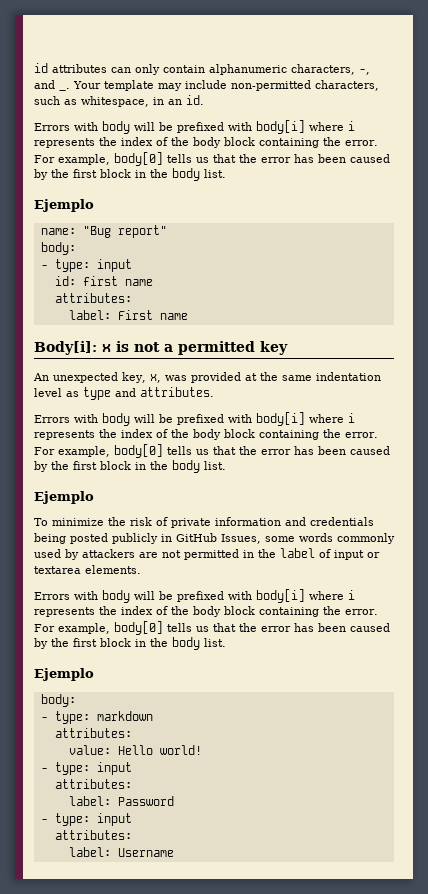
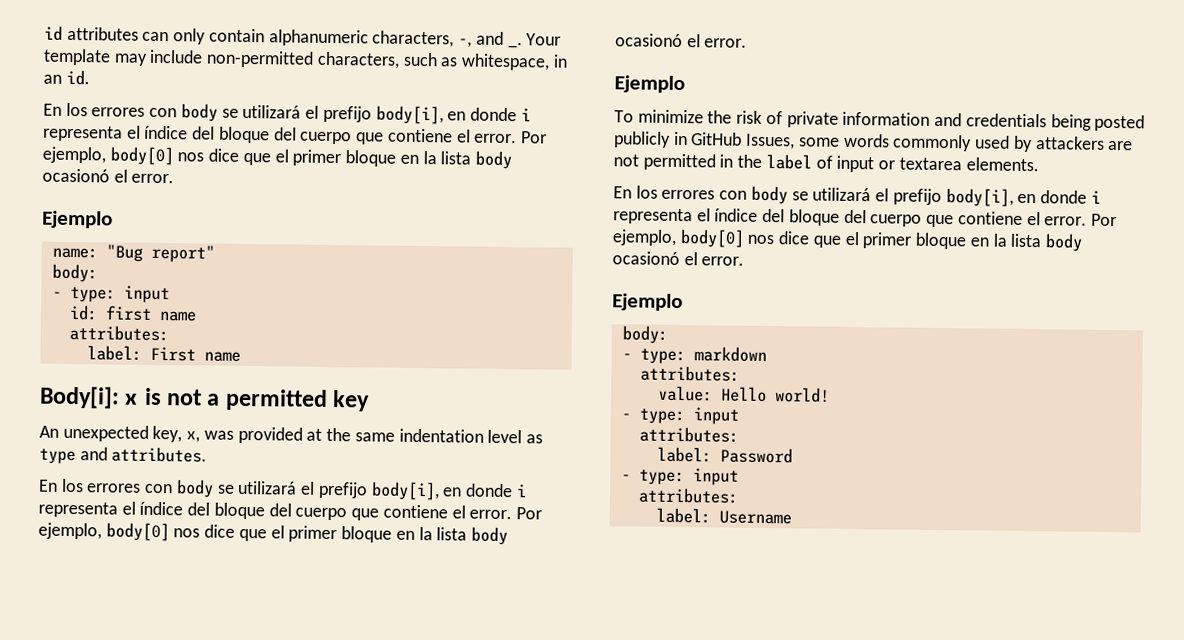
[34,120,355,134] [34,137,378,148] [34,152,390,166] [34,168,226,181] Errors with body will be prefixed with body[i] where i represents the index of the body block containing the error. For example, body[0] tells us that the error has been caused by the first block in the body list. -> [43,102,531,125] [43,125,547,145] [42,146,512,170] [42,168,175,184] En los errores con body se utilizará el prefijo body[i], en donde i representa el índice del bloque del cuerpo que contiene el error. Por ejemplo, body[0] nos dice que el primer bloque en la lista body ocasionó el error.
[34,412,355,426] [34,429,378,440] [34,444,390,458] [34,460,226,473] Errors with body will be prefixed with body[i] where i represents the index of the body block containing the error. For example, body[0] tells us that the error has been caused by the first block in the body list. -> [38,478,527,501] [38,501,542,521] [38,522,508,546] [615,33,748,48] En los errores con body se utilizará el prefijo body[i], en donde i representa el índice del bloque del cuerpo que contiene el error. Por ejemplo, body[0] nos dice que el primer bloque en la lista body ocasionó el error.
[34,589,355,603] [34,606,378,617] [34,621,390,635] [34,637,226,650] Errors with body will be prefixed with body[i] where i represents the index of the body block containing the error. For example, body[0] tells us that the error has been caused by the first block in the body list. -> [613,185,1101,207] [613,208,1117,228] [612,229,1083,252] [612,251,745,266] En los errores con body se utilizará el prefijo body[i], en donde i representa el índice del bloque del cuerpo que contiene el error. Por ejemplo, body[0] nos dice que el primer bloque en la lista body ocasionó el error.

